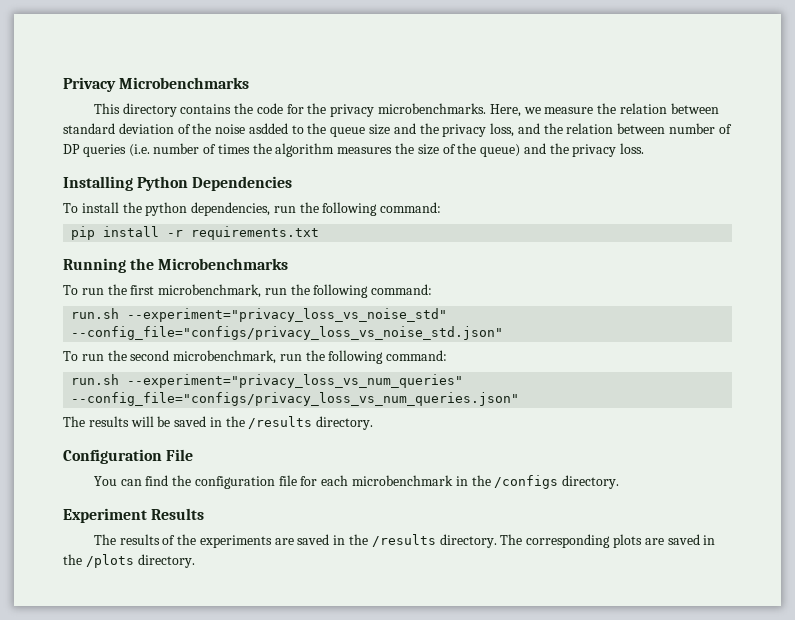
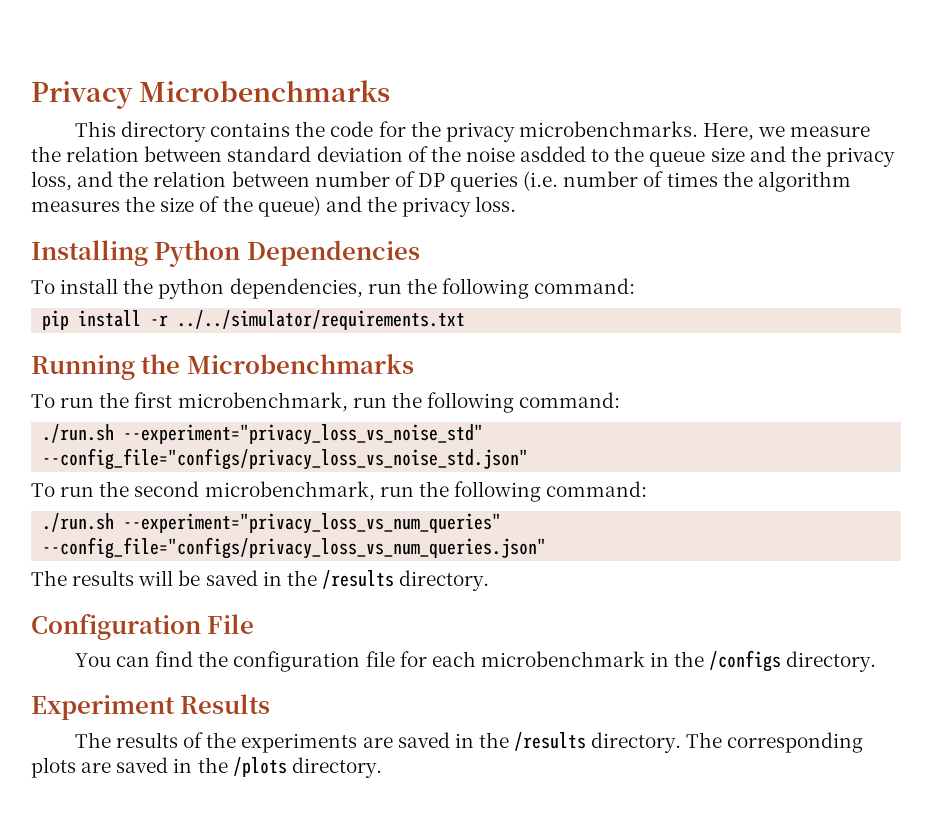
[191,226,320,240] requirements.txt -> [177,310,466,330] ../../simulator/requirements.txt
[71,308,120,319] run.sh -> [42,424,115,443] ./run.sh
[71,374,120,385] run.sh -> [42,513,115,532] ./run.sh

